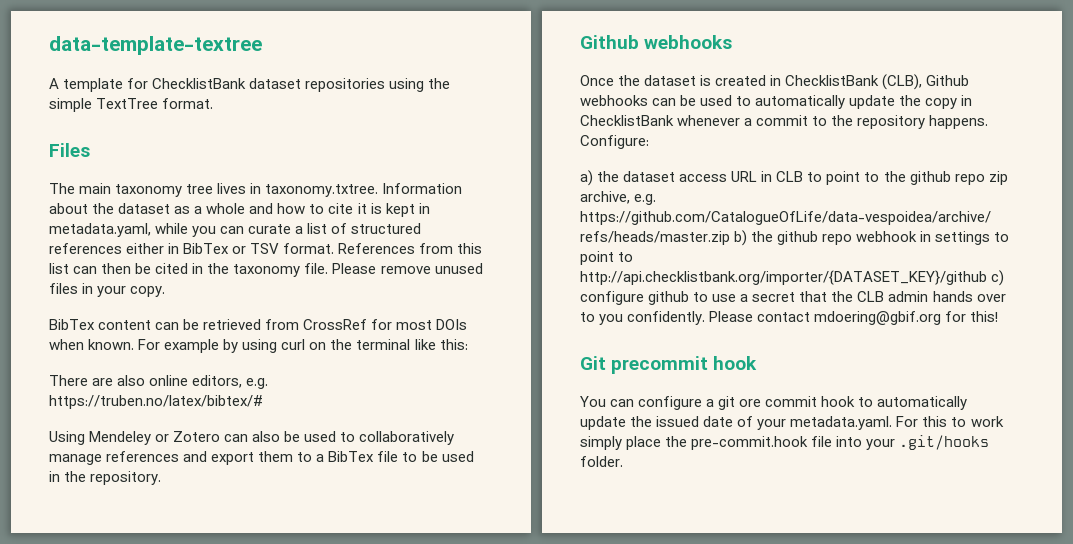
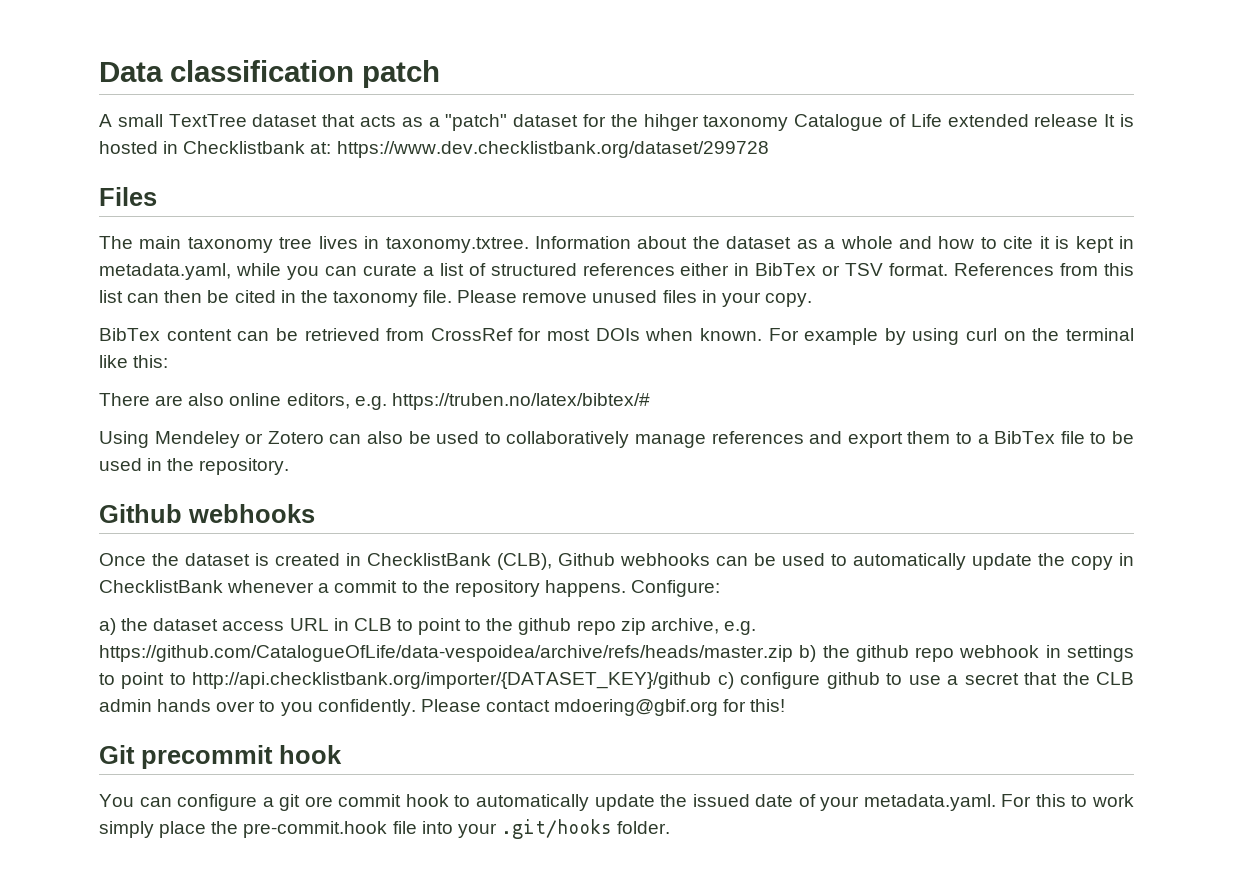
[49,36,262,55] [49,78,451,92] [49,98,214,112] data-template-textree // A template for ChecklistBank dataset repositories using the simple TextTree format. -> [99,60,440,88] [99,114,1134,131] [99,141,769,158] Data classification patch // A small TextTree dataset that acts as a "patch" dataset for the hihger taxonomy Catalogue of Life extended release It is hosted in Checklistbank at: https://www.dev.checklistbank.org/dataset/299728

